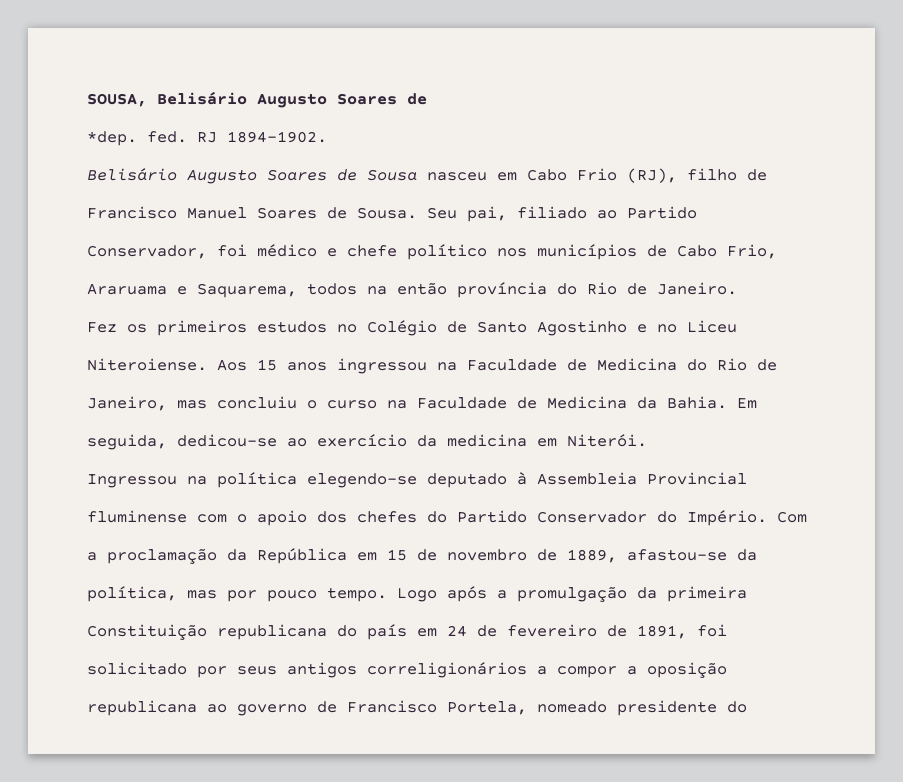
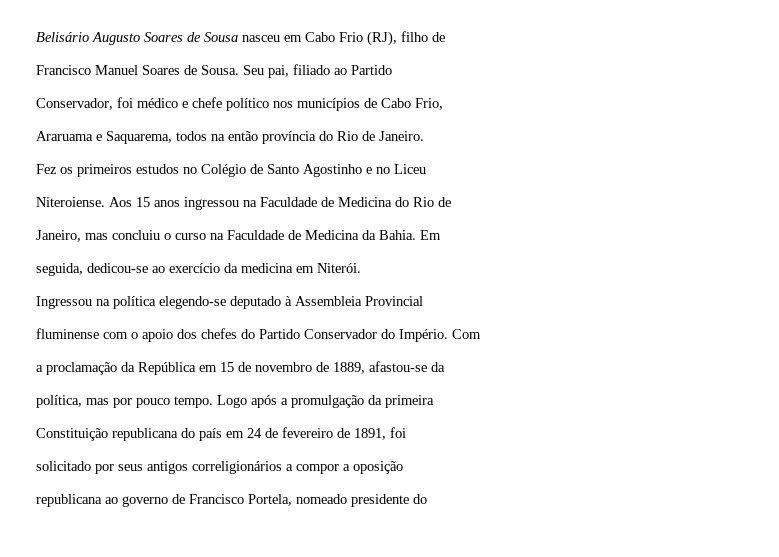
[87,91,427,108] [87,131,327,146] SOUSA, Belisário Augusto Soares de // *dep. fed. RJ 1894-1902. // -> (36, 37) none

